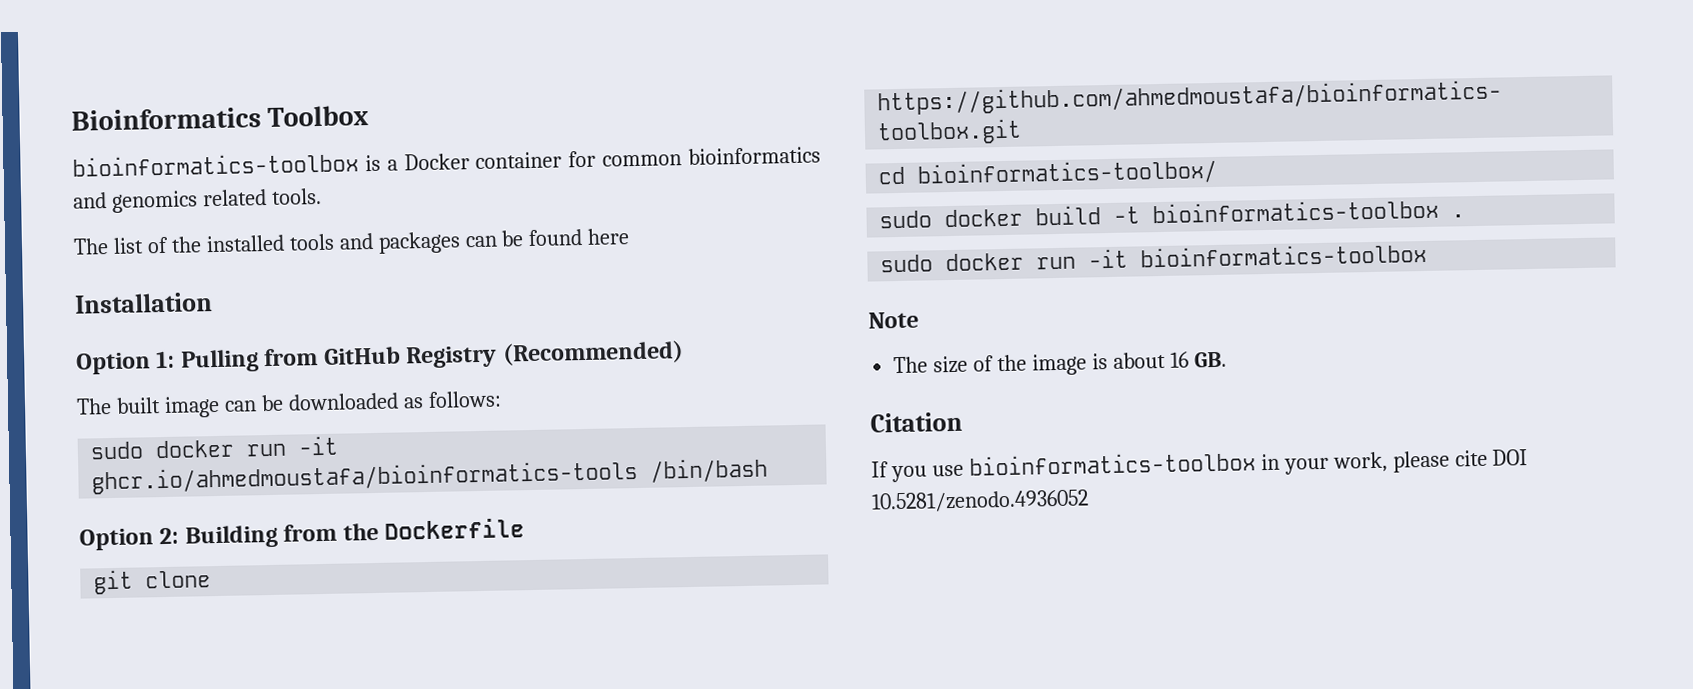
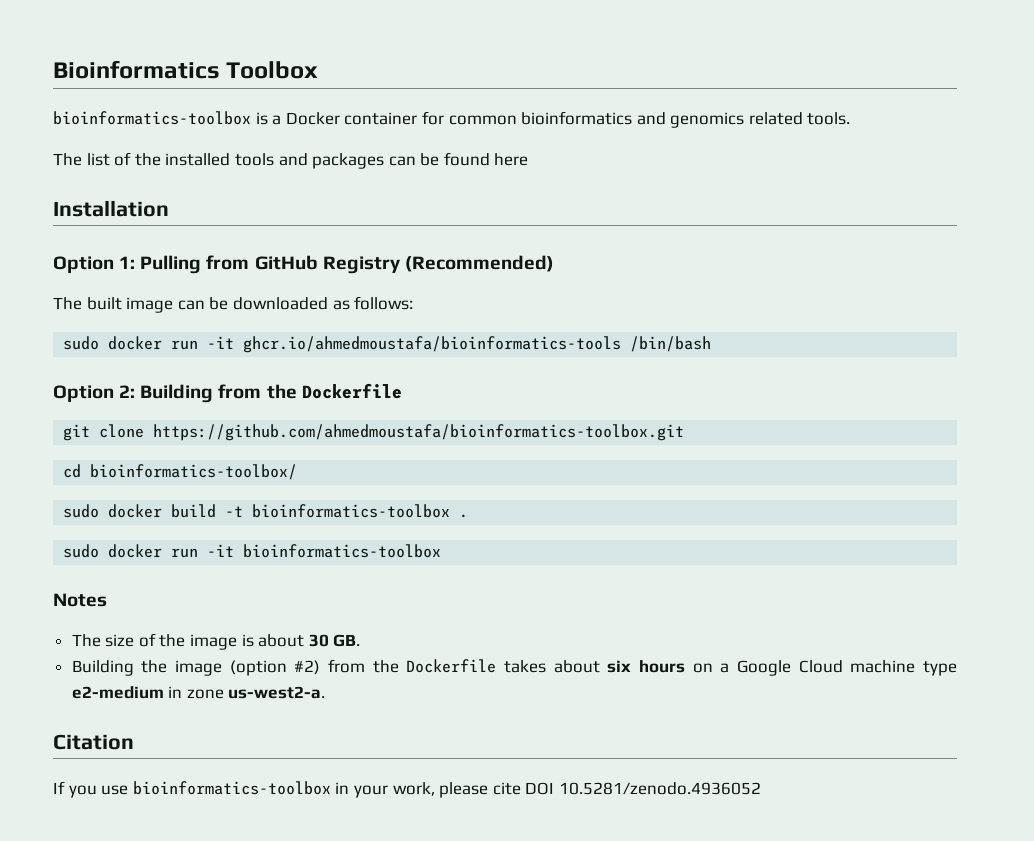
[868,311,919,329] Note -> [53,593,107,607] Notes
[1169,351,1189,368] 16 -> [308,634,329,647] 30
(1227, 359) none -> [71,659,957,676] [71,686,326,699] // Building the image (option #2) from the Dockerfile takes about six hours on a Google Cloud machine type e2-medium in zone us-west2-a.

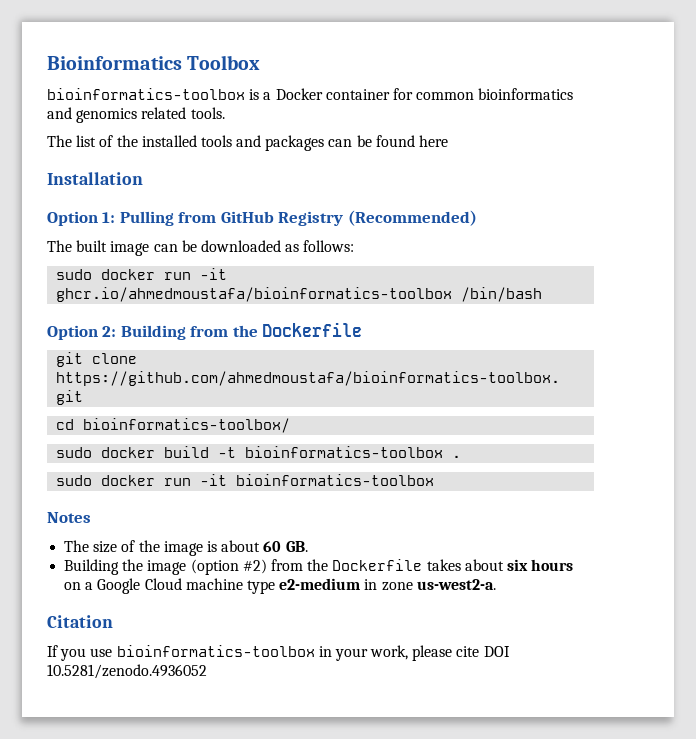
[243,336,622,353] ghcr.io/ahmedmoustafa/bioinformatics-tools -> [56,287,453,302] ghcr.io/ahmedmoustafa/bioinformatics-toolbox
[308,634,329,647] 30 -> [263,541,282,552] 60

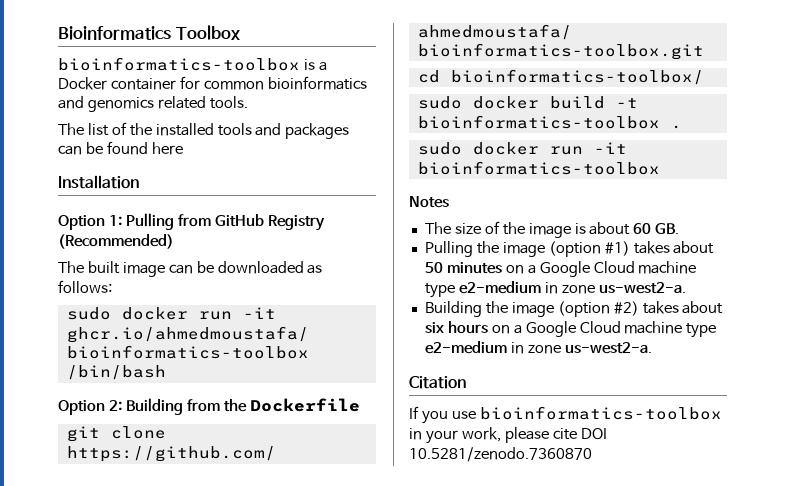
(308, 546) none -> [424,241,715,257] [424,261,697,277] [424,281,686,298] // Pulling the image (option #1) takes about 50 minutes on a Google Cloud machine type e2-medium in zone us-west2-a.
[270,559,423,571] from the Dockerfile -> (639, 308) none
[47,664,207,679] 10.5281/zenodo.4936052 -> [409,447,592,462] 10.5281/zenodo.7360870

